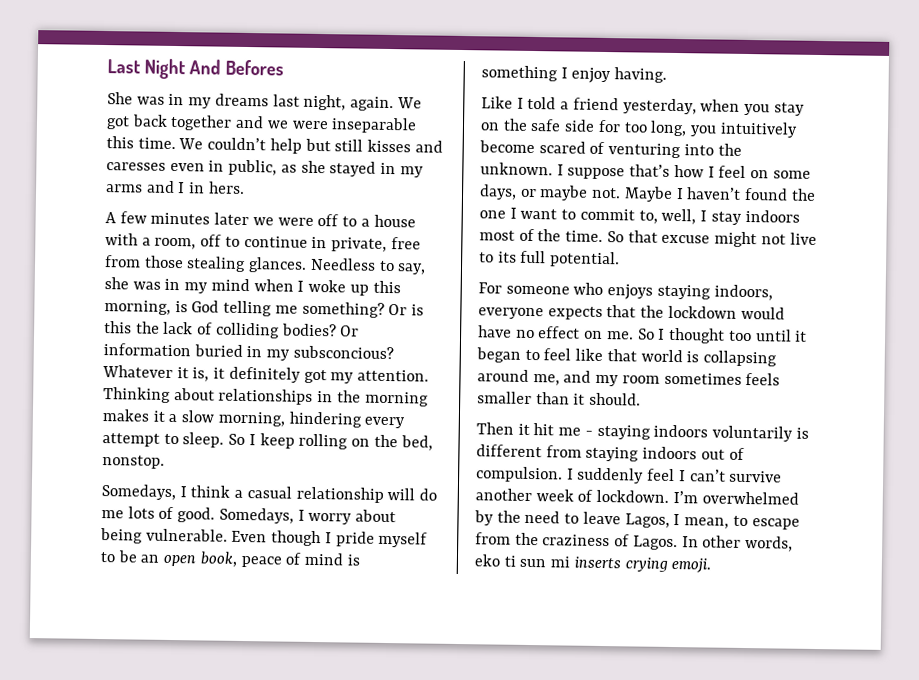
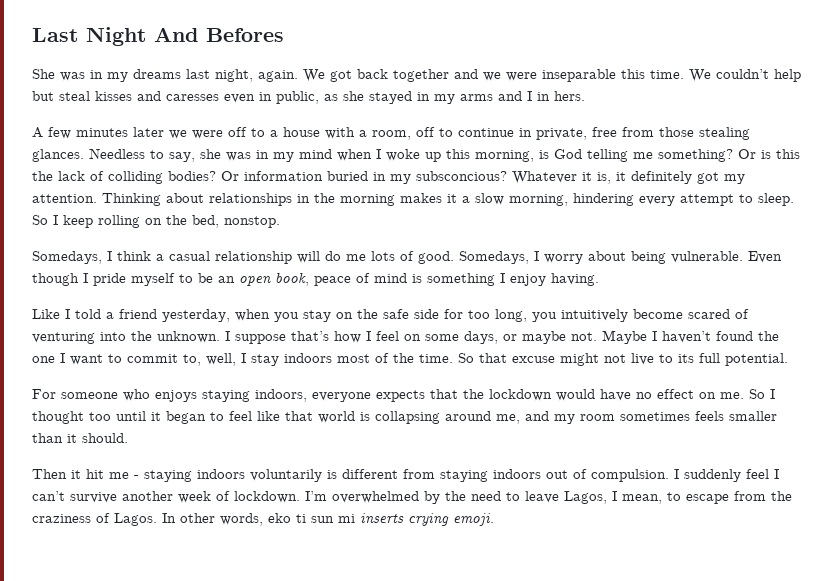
[334,139,364,152] still -> [59,91,90,101] steal

